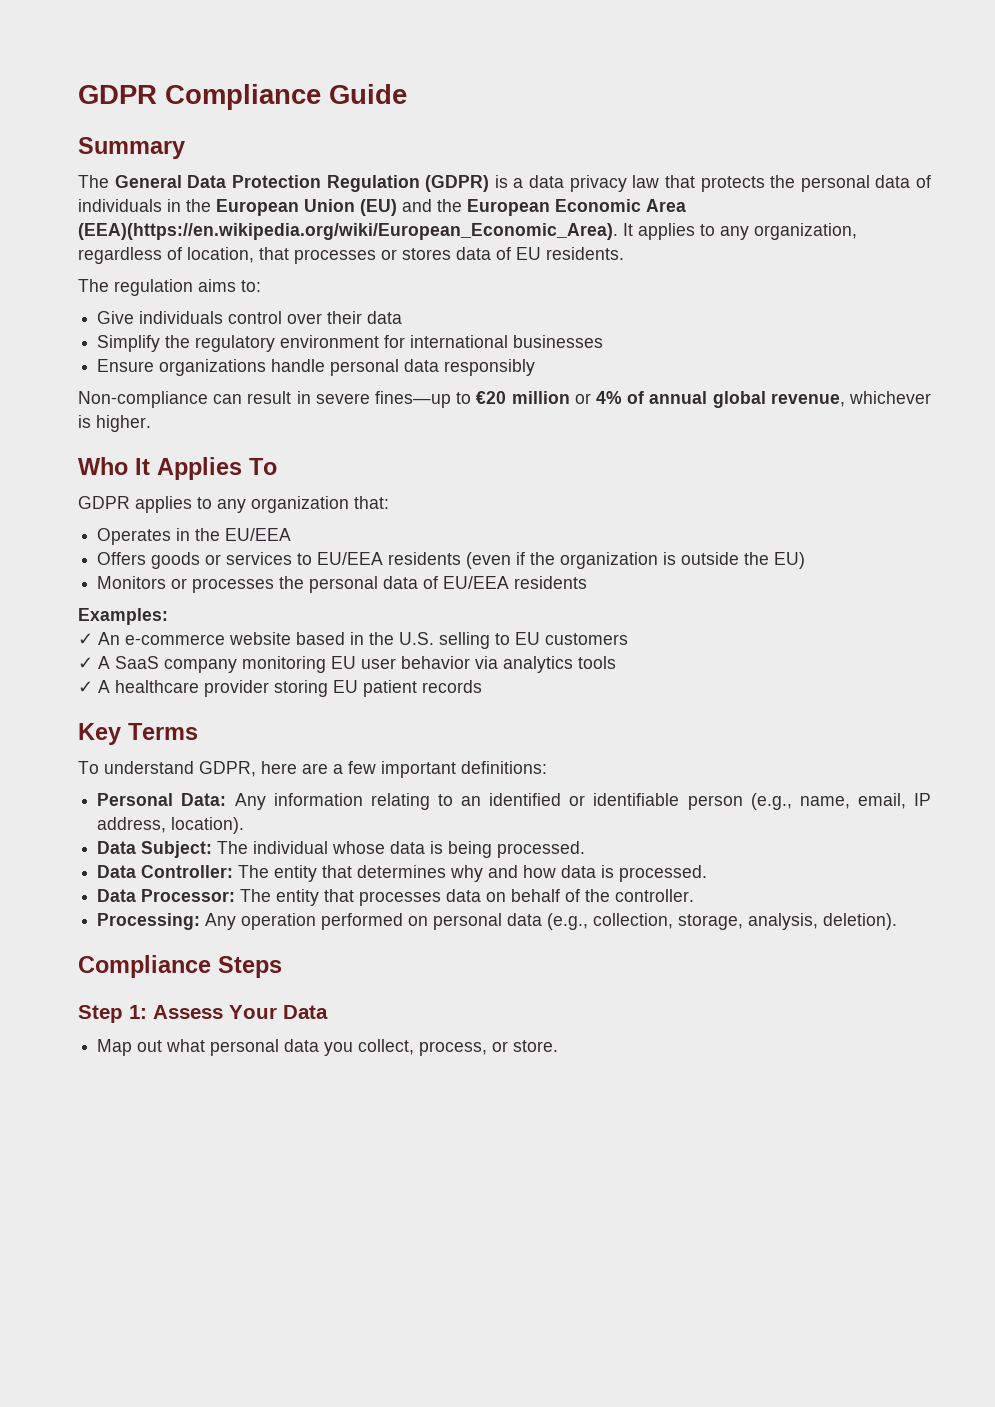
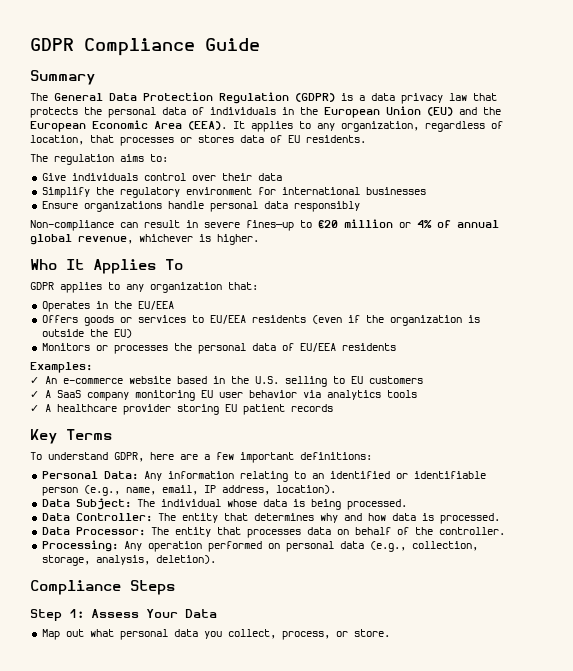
[78,223,618,240] (EEA)(https://en.wikipedia.org/wiki/European_Economic_Area). -> [188,121,227,130] (EEA).

